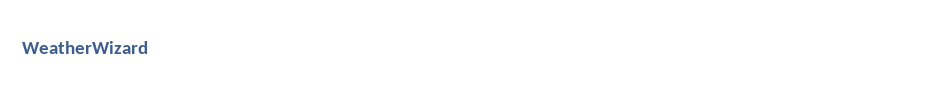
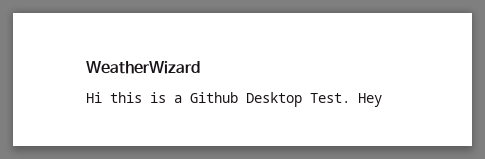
(148, 47) none -> [86,92,382,107] // Hi this is a Github Desktop Test. Hey

